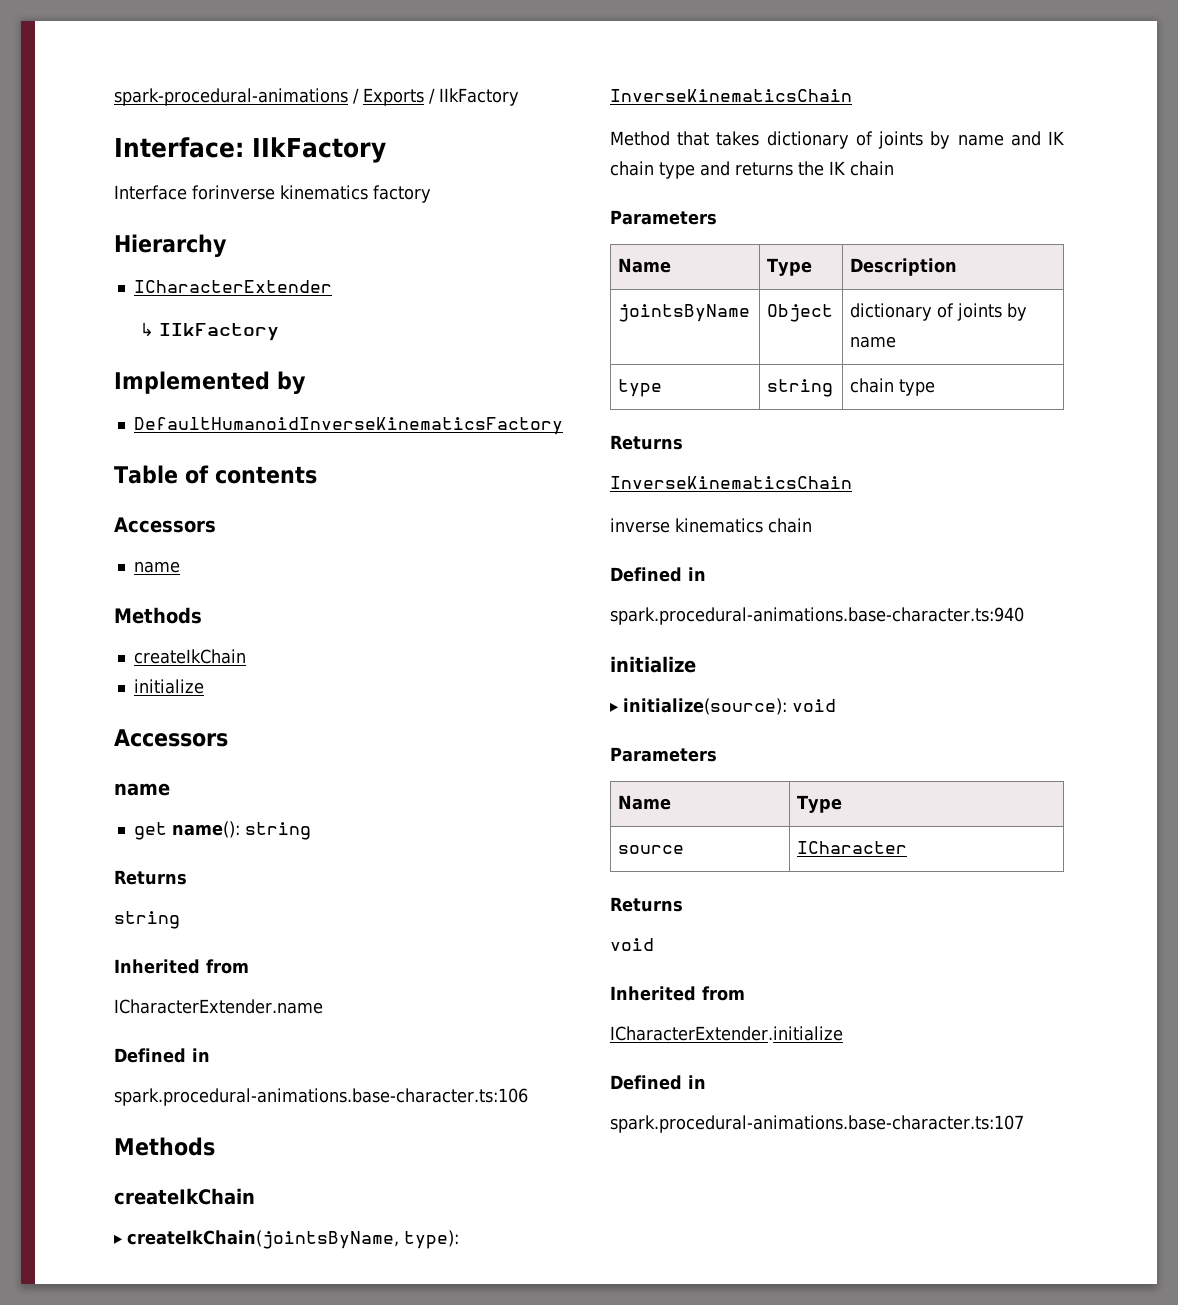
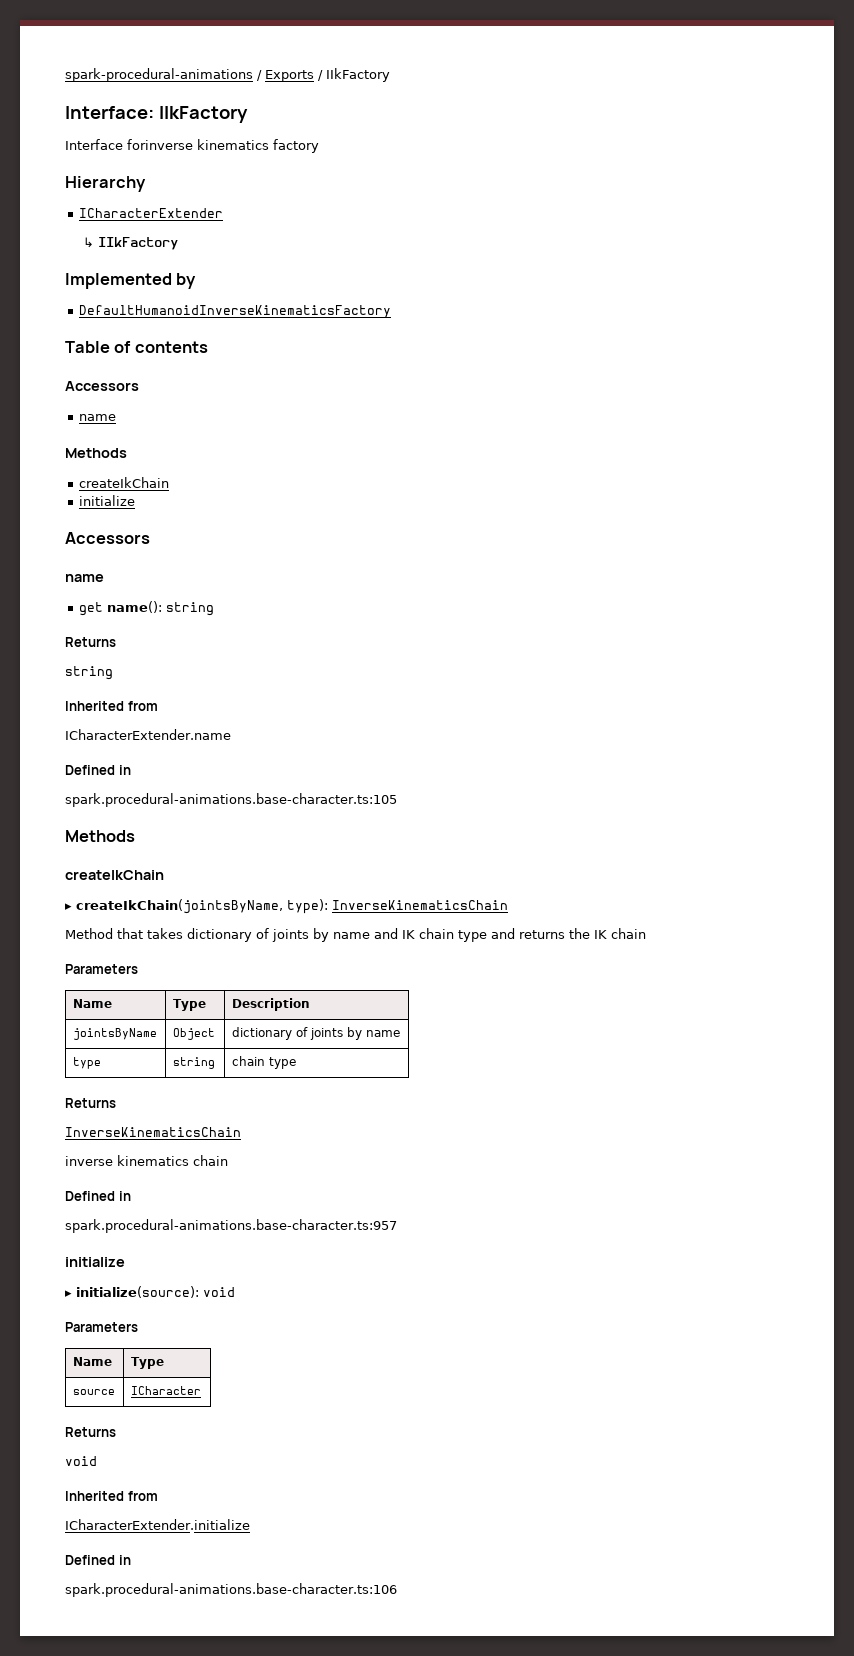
[114,1088,528,1106] spark.procedural-animations.base-character.ts:106 -> [65,793,397,807] spark.procedural-animations.base-character.ts:105
[610,607,1024,625] spark.procedural-animations.base-character.ts:940 -> [65,1219,397,1233] spark.procedural-animations.base-character.ts:957
[610,1115,1024,1133] spark.procedural-animations.base-character.ts:107 -> [65,1583,397,1597] spark.procedural-animations.base-character.ts:106

